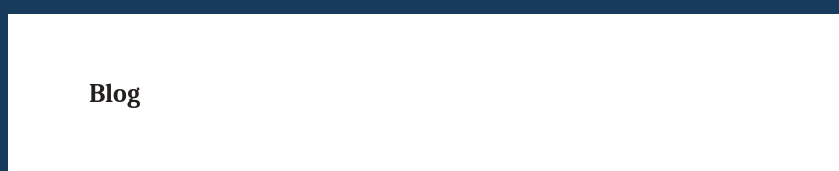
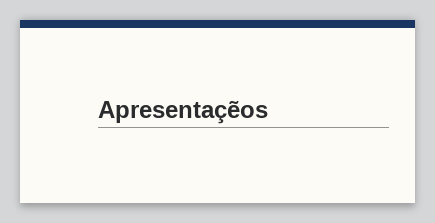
[89,83,140,108] Blog -> [98,100,268,124] Apresentaçẽos

